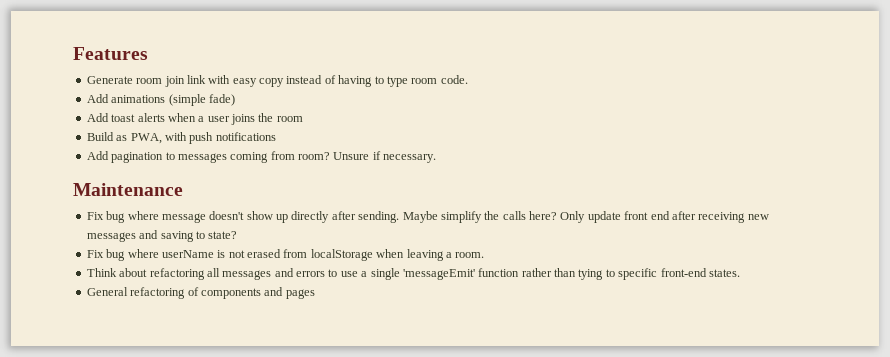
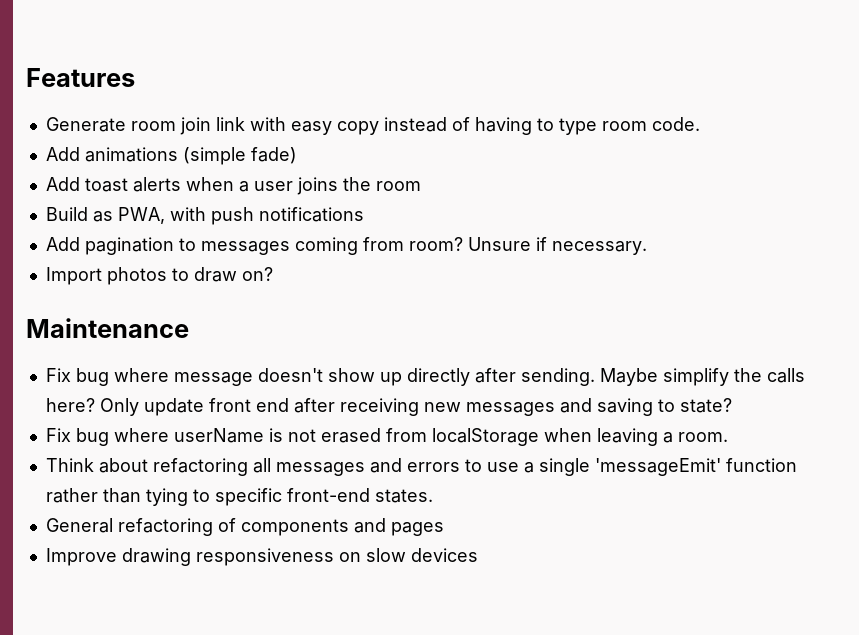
(437, 158) none -> [45,267,273,285] // Import photos to draw on?
(315, 294) none -> [45,548,478,566] // Improve drawing responsiveness on slow devices

